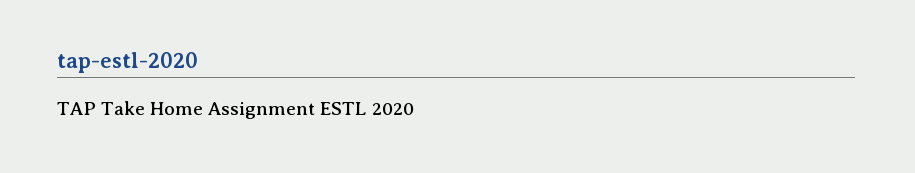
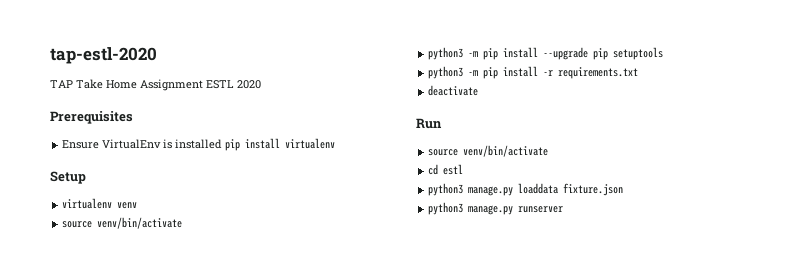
(414, 109) none -> [50,111,133,124] [62,138,336,151] [50,171,86,184] [62,198,138,209] [62,217,183,229] [428,47,664,60] [428,66,639,79] [428,85,479,96] [416,118,442,129] [428,145,549,157] [428,164,464,175] [428,183,624,196] [428,202,564,215] // Prerequisites // Ensure VirtualEnv is installed pip install virtualenv // Setup // virtualenv venv // source venv/bin/activate // python3 -m pip install --upgrade pip setuptools // python3 -m pip install -r requirements.txt // deactivate // Run // source venv/bin/activate // cd estl // python3 manage.py loaddata fixture.json // python3 manage.py runserver

